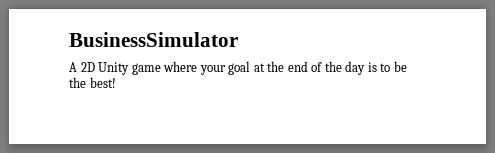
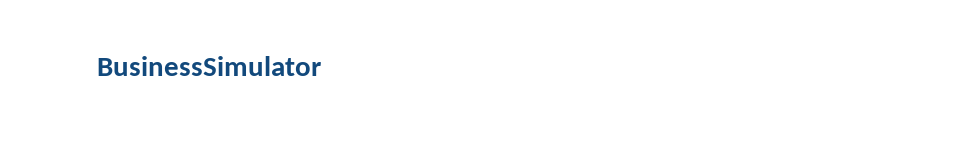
[69,61,407,75] [69,77,116,88] // A 2D Unity game where your goal at the end of the day is to be the best! -> (321, 66) none

